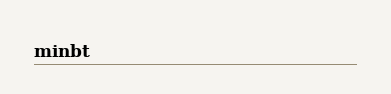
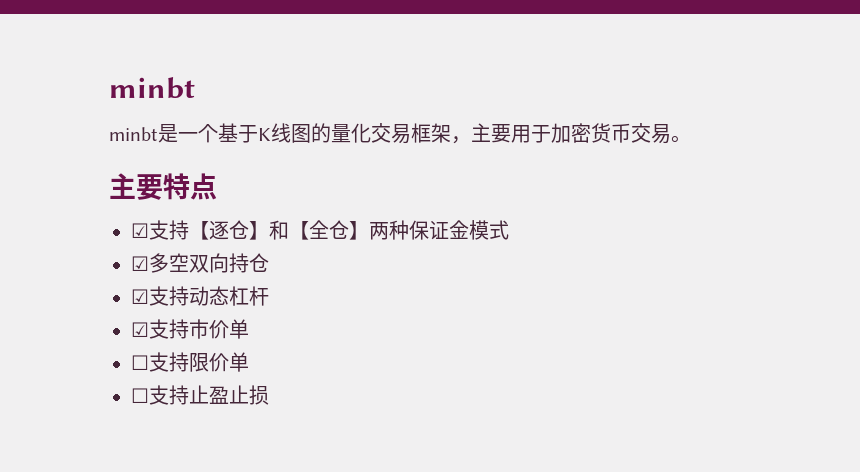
[34,44,90,57] minbt -> [109,77,195,99] [109,123,691,144] [109,173,217,200] [131,220,509,240] [131,253,269,273] [131,286,269,306] [131,319,249,339] [131,352,249,372] [131,385,269,405] minbt // minbt是一个基于K线图的量化交易框架，主要用于加密货币交易。 // 主要特点 // ☑支持【逐仓】和【全仓】两种保证金模式 // ☑多空双向持仓 // ☑支持动态杠杆 // ☑支持市价单 // ☐支持限价单 // ☐支持止盈止损

